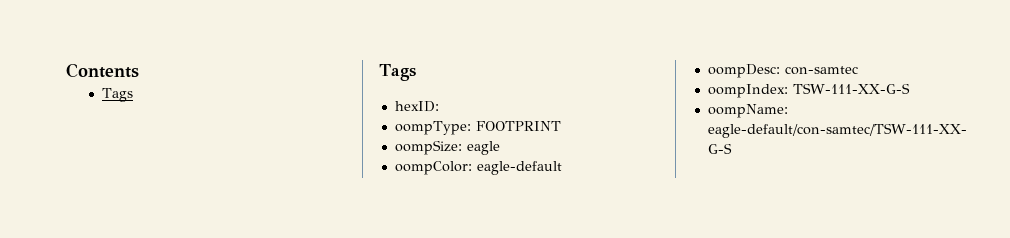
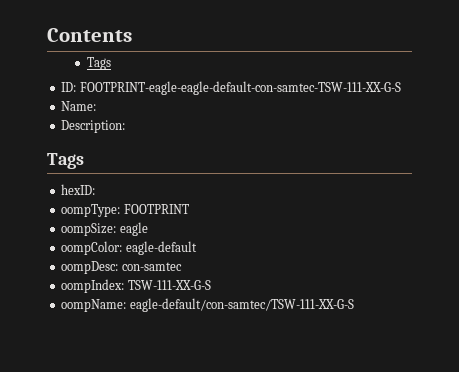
(134, 95) none -> [61,81,401,95] [61,101,97,111] [61,120,126,133] // ID: FOOTPRINT-eagle-eagle-default-con-samtec-TSW-111-XX-G-S // Name: // Description:

